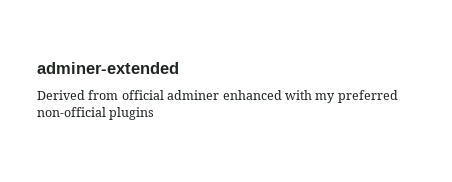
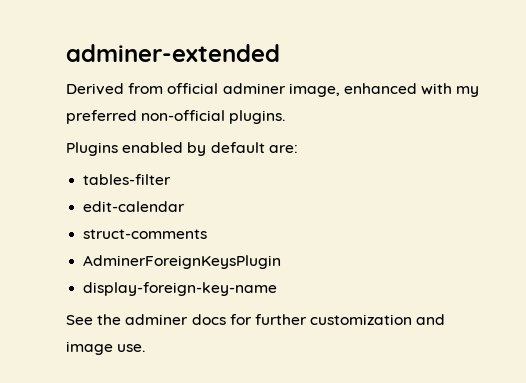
(220, 95) none -> [288,83,340,97] image,
[109,107,155,120] plugins -> [229,110,286,124] [66,142,298,156] [83,174,172,185] [83,201,186,212] [83,229,208,239] [83,255,282,269] [83,282,278,296] [66,314,446,325] [66,341,146,355] plugins. // Plugins enabled by default are: // tables-filter // edit-calendar // struct-comments // AdminerForeignKeysPlugin // display-foreign-key-name // See the adminer docs for further customization and image use.

